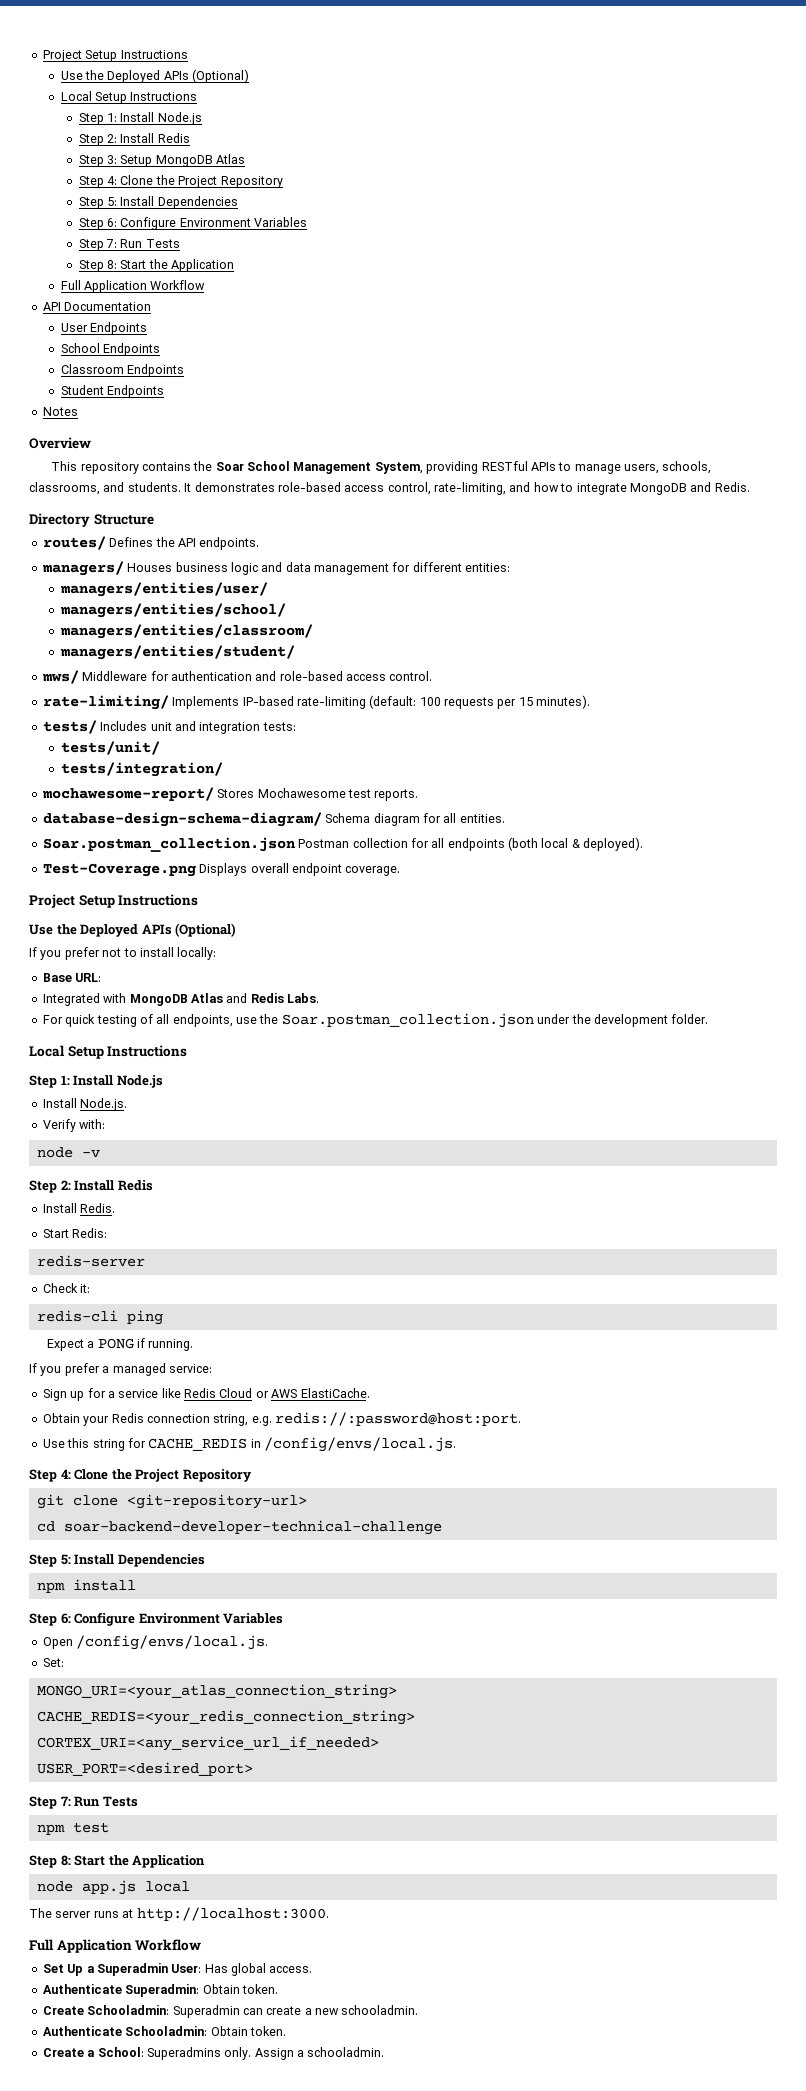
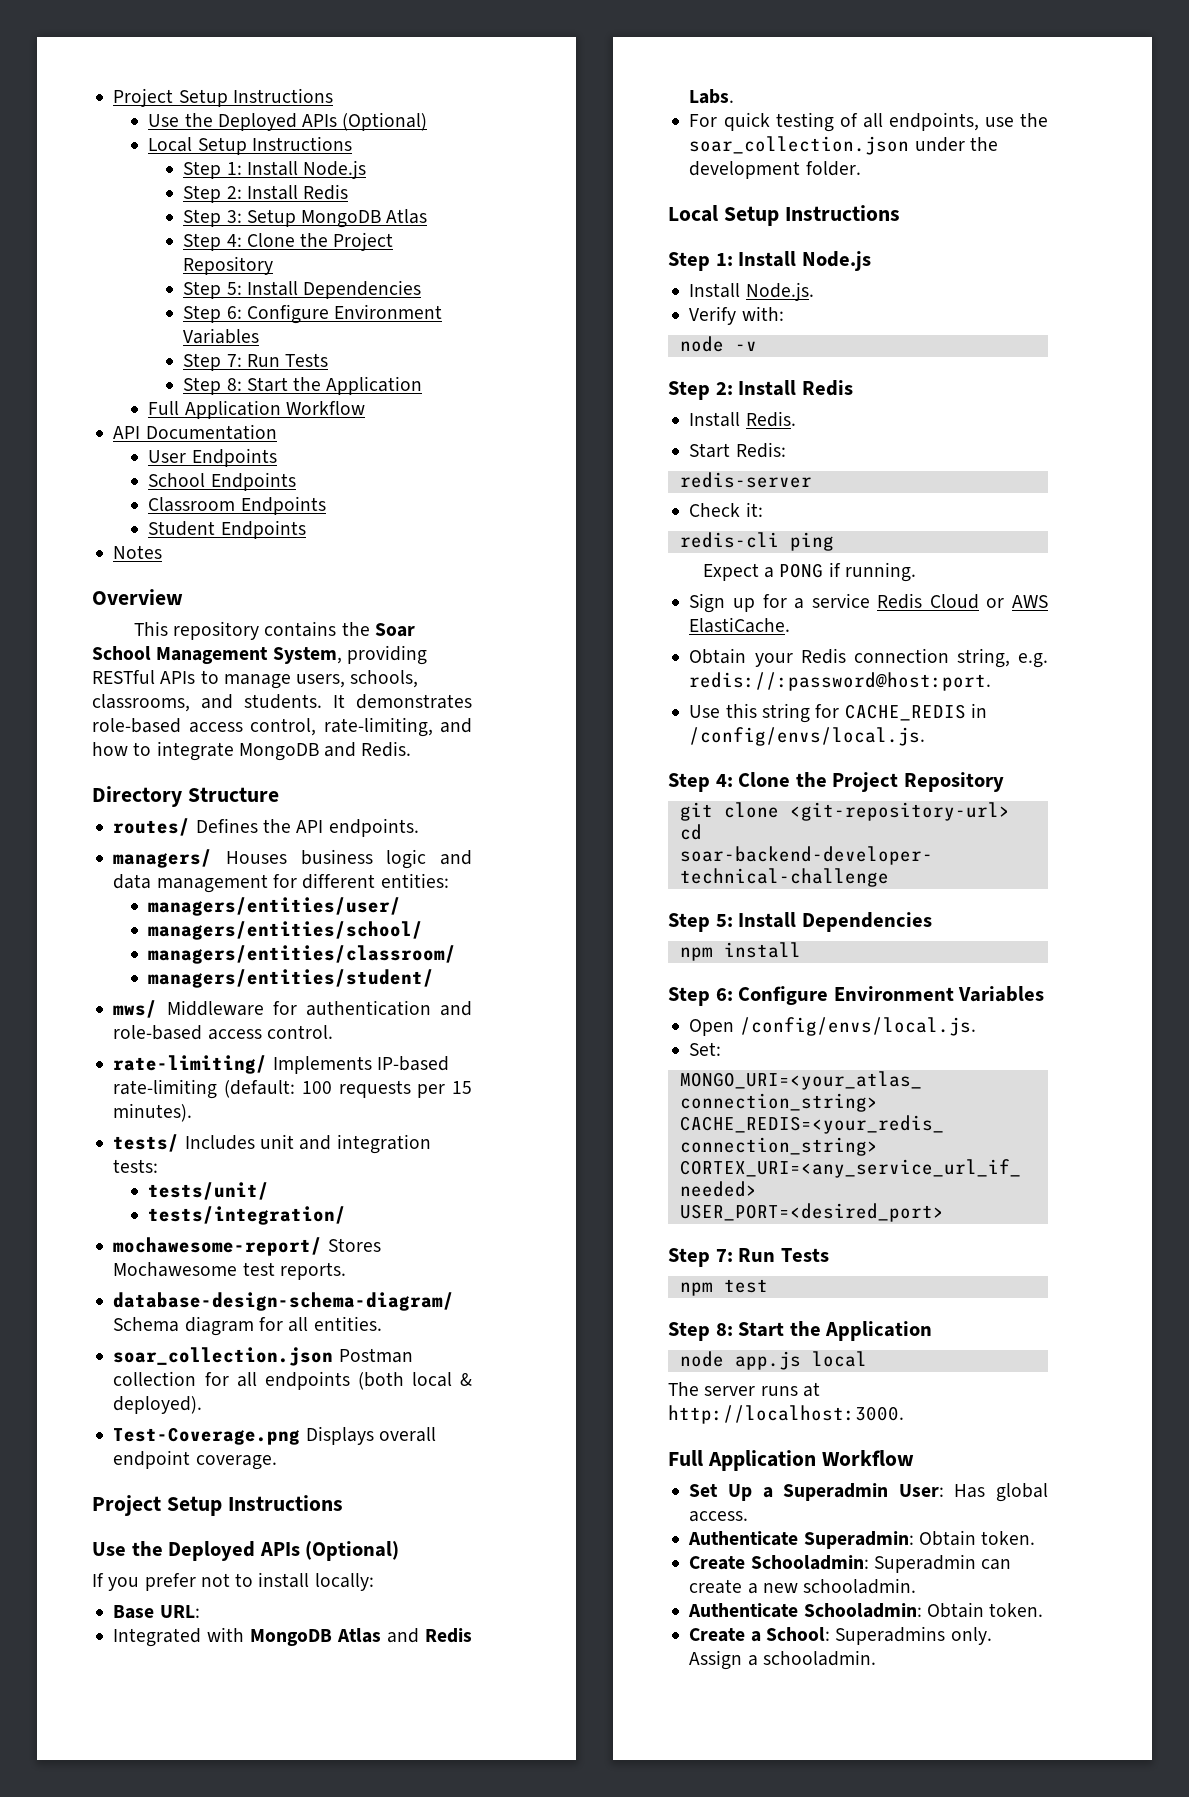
[42,837,296,852] Soar.postman_collection.json -> [113,1347,334,1366] soar_collection.json
[281,1013,534,1028] Soar.postman_collection.json -> [689,136,910,155] soar_collection.json
[29,1363,212,1376] // If you prefer a managed service: -> (916, 572) none
[161,1388,181,1398] like -> (870, 600) none

